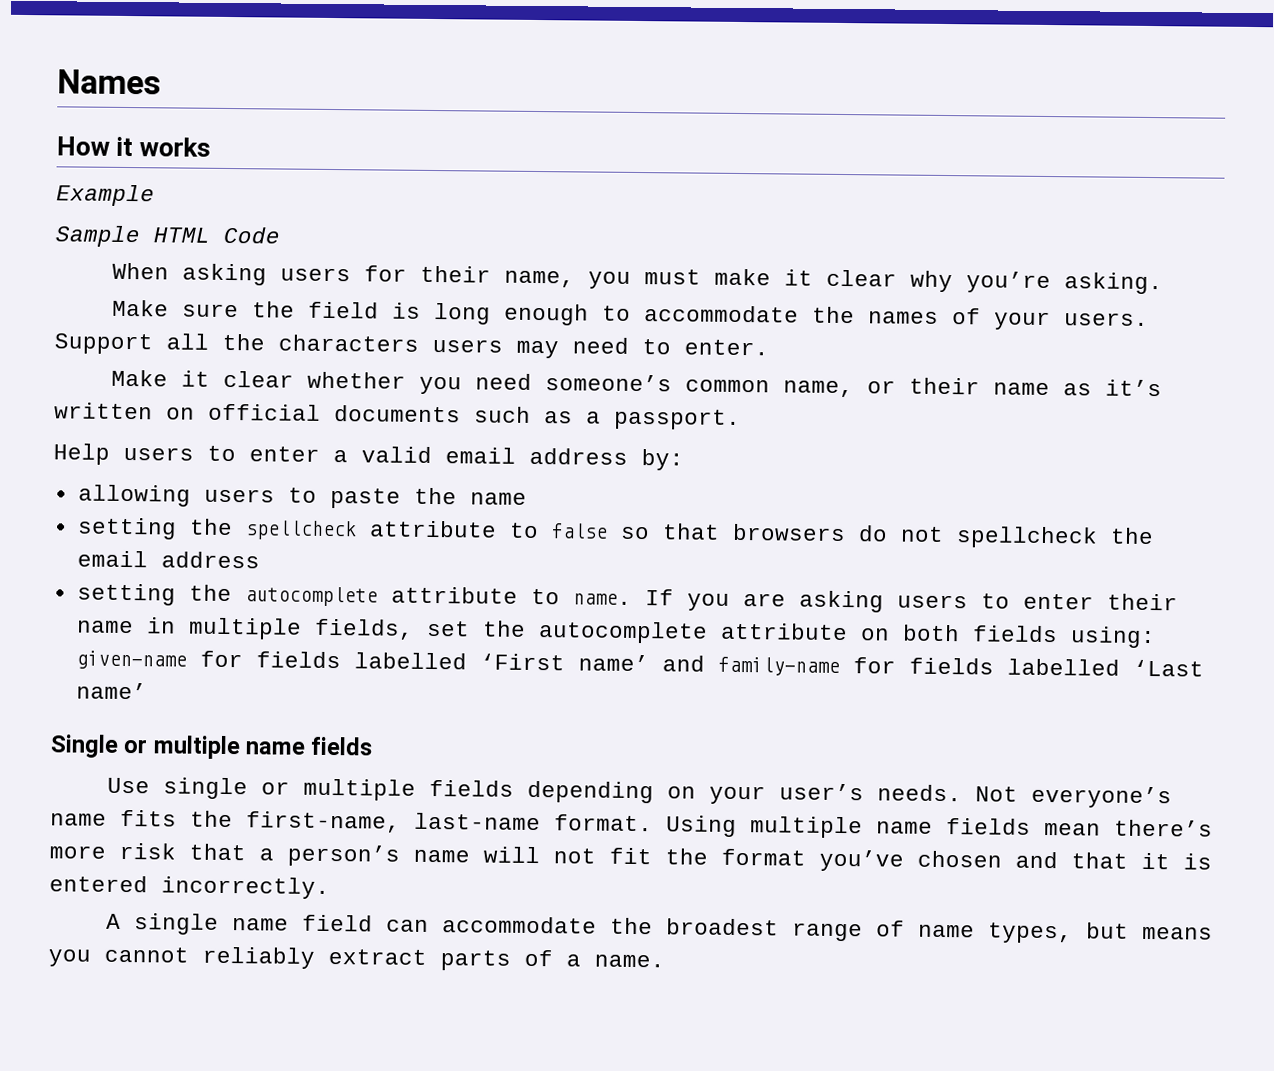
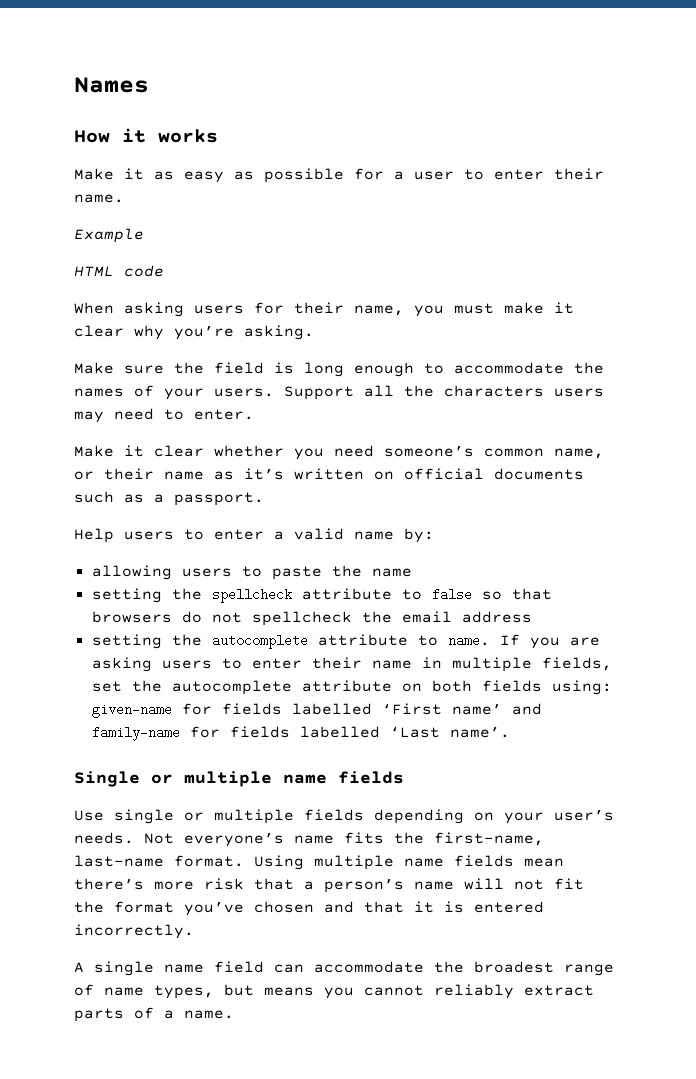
[56,184,155,207] [55,225,280,248] Example // Sample HTML Code -> [74,168,604,183] [74,194,124,203] [74,228,144,243] [74,265,164,277] Make it as easy as possible for a user to enter their name. // Example // HTML code
[445,447,628,465] email address -> [354,531,394,540] name
[75,682,147,700] name’ -> [449,727,510,738] name’.

